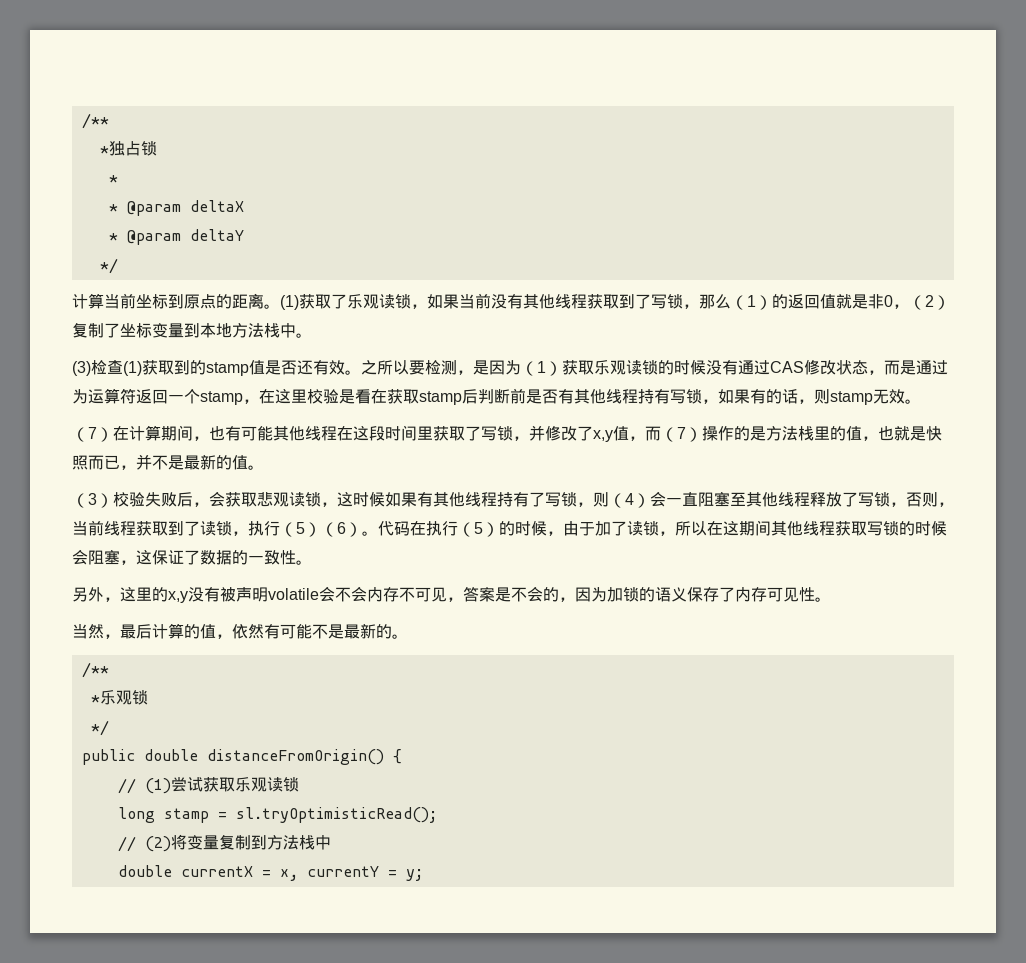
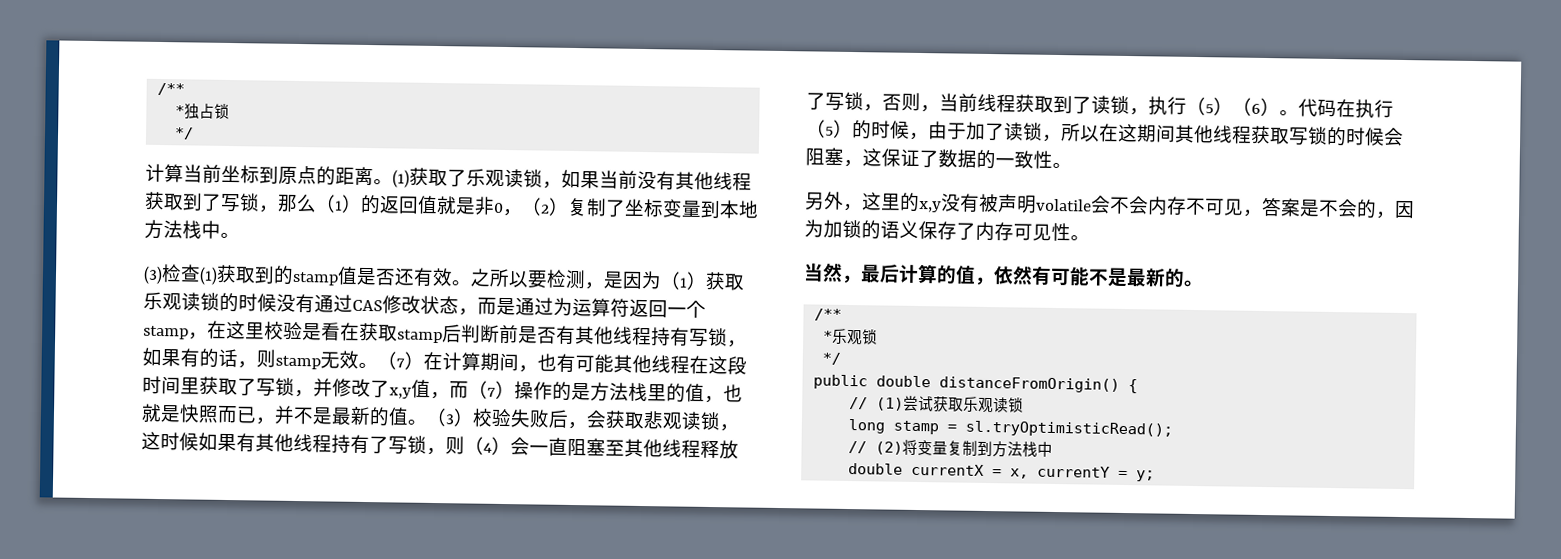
[108,175,118,183] [108,200,244,216] [108,229,244,245] // * // * @param deltaX // * @param deltaY -> (231, 111) none
(921, 401) // -> (378, 365) none
(264, 467) // -> (427, 422) none

